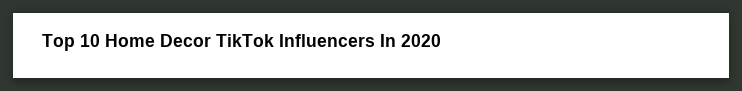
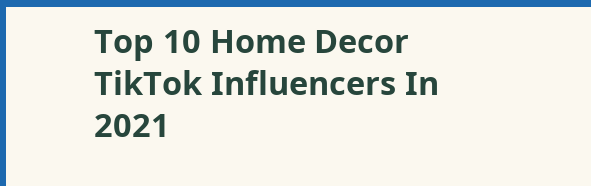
[401,34,441,47] 2020 -> [94,114,170,137] 2021

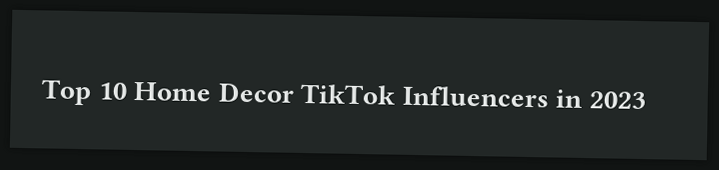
[404,72,439,95] [94,114,170,137] In 2021 -> [555,89,646,110] in 2023

